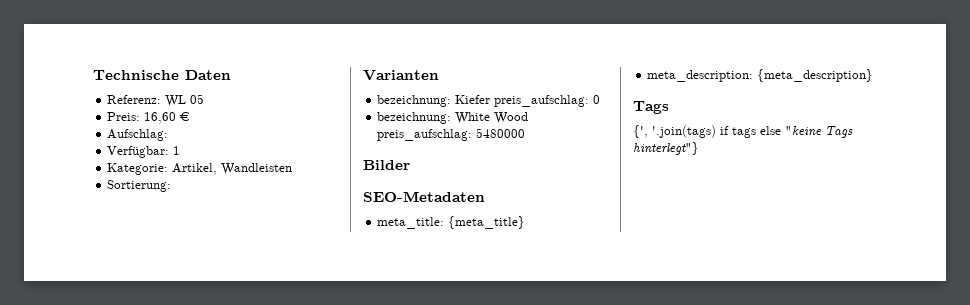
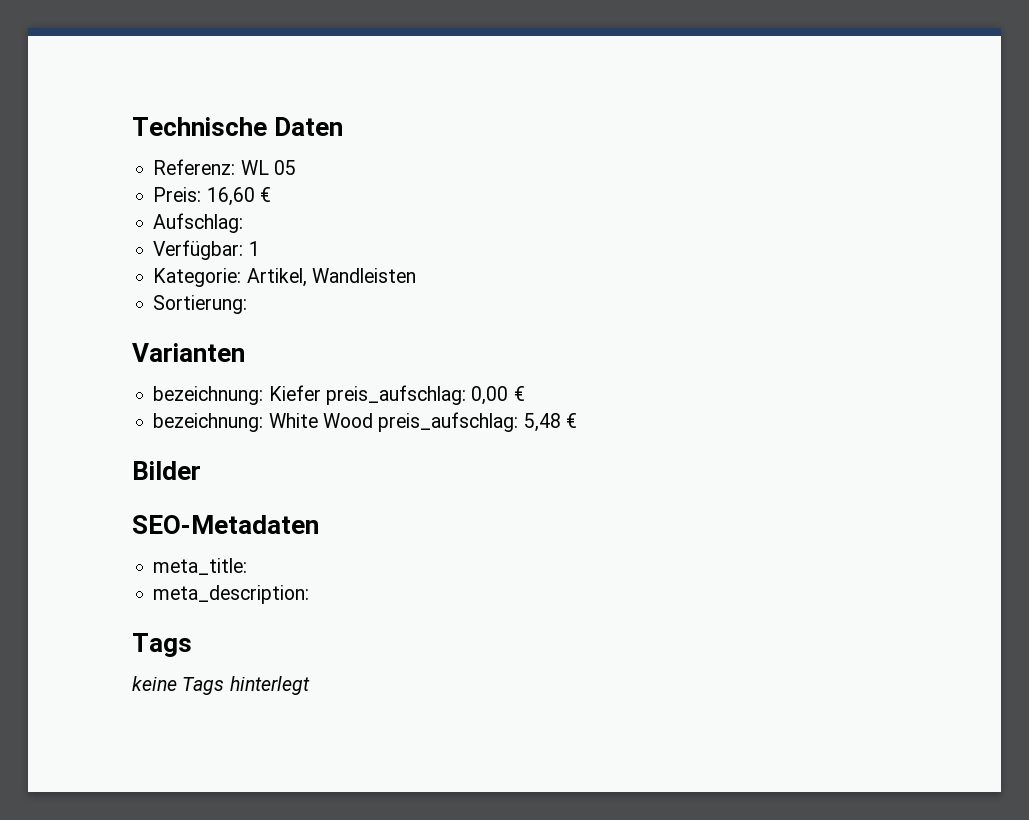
[593,95,601,104] 0 -> [471,386,525,405] 0,00 €
[476,128,526,138] 5480000 -> [523,413,577,432] 5,48 €
[448,216,526,229] {meta_title} -> (248, 566) none
[757,69,874,82] {meta_description} -> (310, 594) none
[633,125,853,138] [633,142,699,155] {', '.join(tags) if tags else "keine Tags hinterlegt"} -> [132,676,310,695] keine Tags hinterlegt

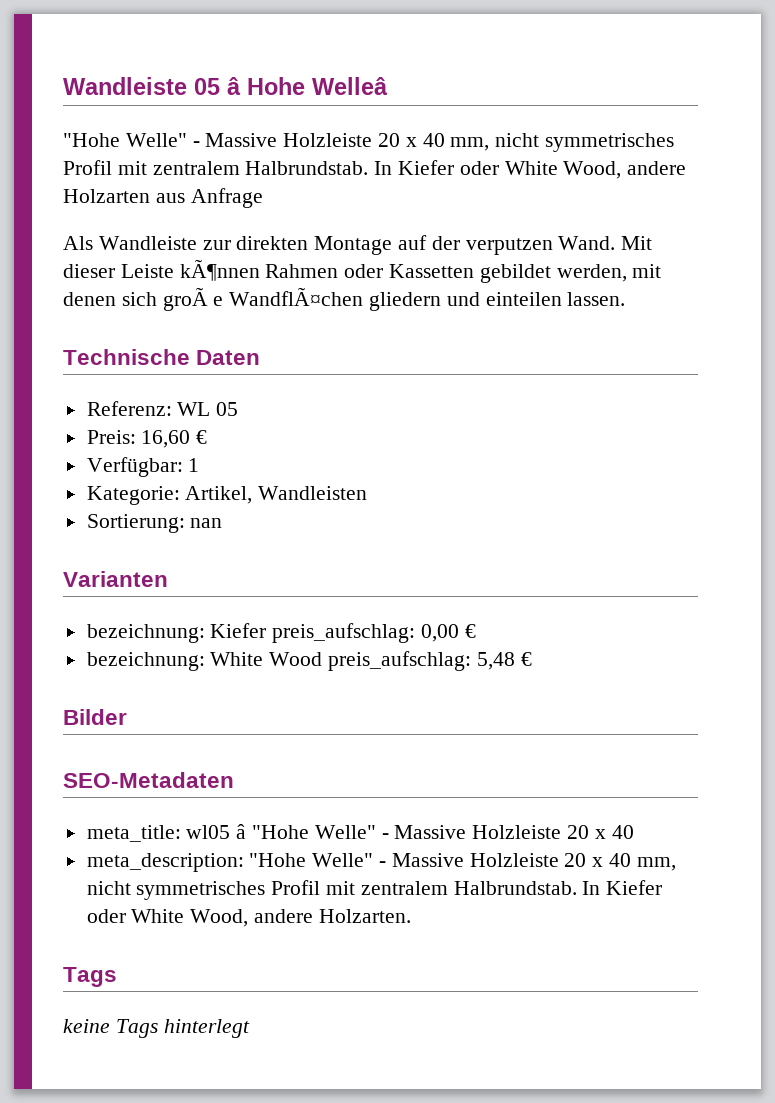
(132, 126) none -> [63,77,388,95] [63,133,675,152] [63,160,687,179] [63,188,263,208] [63,235,653,255] [63,259,662,283] [63,287,626,311] Wandleiste 05 â Hohe Welleâ // "Hohe Welle" - Massive Holzleiste 20 x 40 mm, nicht symmetrisches Profil mit zentralem Halbrundstab. In Kiefer oder White Wood, andere Holzarten aus Anfrage // Als Wandleiste zur direkten Montage auf der verputzen Wand. Mit dieser Leiste kÃ¶nnen Rahmen oder Kassetten gebildet werden, mit denen sich groÃ e WandflÃ¤chen gliedern und einteilen lassen. //
[153,213,244,233] // Aufschlag: -> (208, 437) none
(248, 304) none -> [190,518,223,528] nan
[153,585,310,604] // meta_description: -> [186,824,634,839] [86,853,676,872] [86,880,663,900] [86,909,411,927] wl05 â "Hohe Welle" - Massive Holzleiste 20 x 40 // meta_description: "Hohe Welle" - Massive Holzleiste 20 x 40 mm, nicht symmetrisches Profil mit zentralem Halbrundstab. In Kiefer oder White Wood, andere Holzarten.

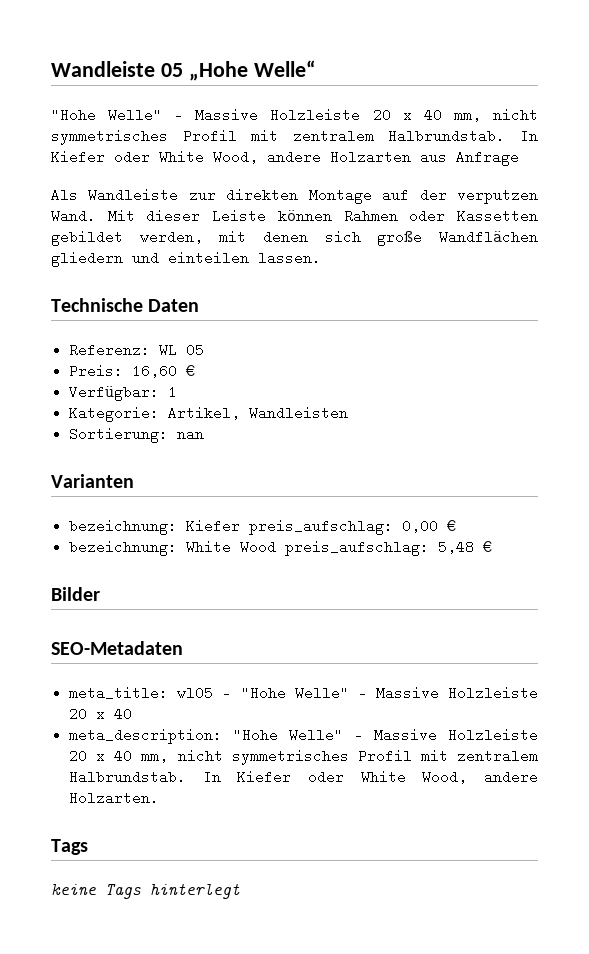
[227,77,388,95] â Hohe Welleâ -> [188,60,316,81] „Hohe Welle“
[179,259,260,281] kÃ¶nnen -> [277,209,332,223] können
[162,287,364,311] groÃ e WandflÃ¤chen -> [377,230,538,246] große Wandflächen
[236,824,247,839] â -> [222,694,232,698] –

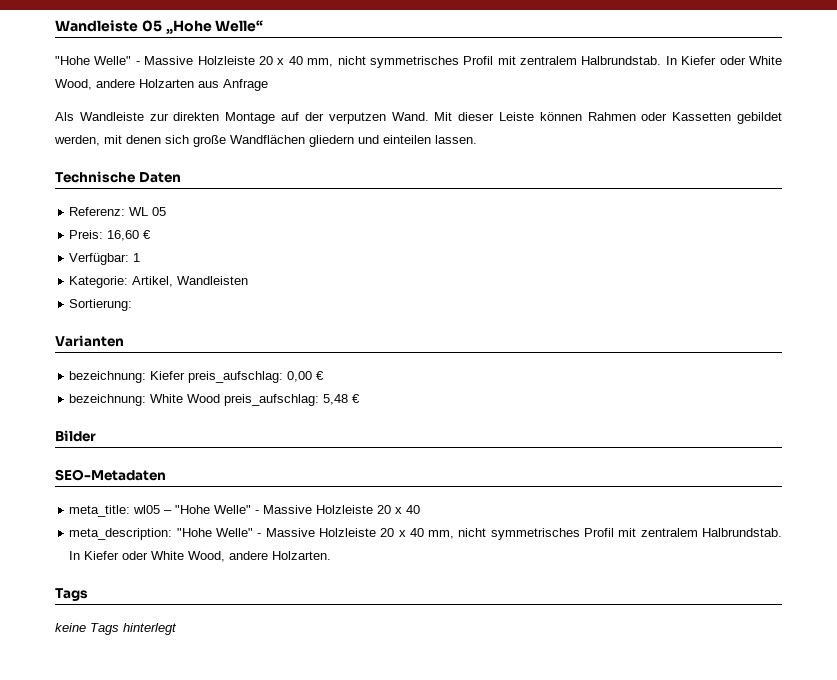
[177,427,205,441] nan -> (133, 305) none

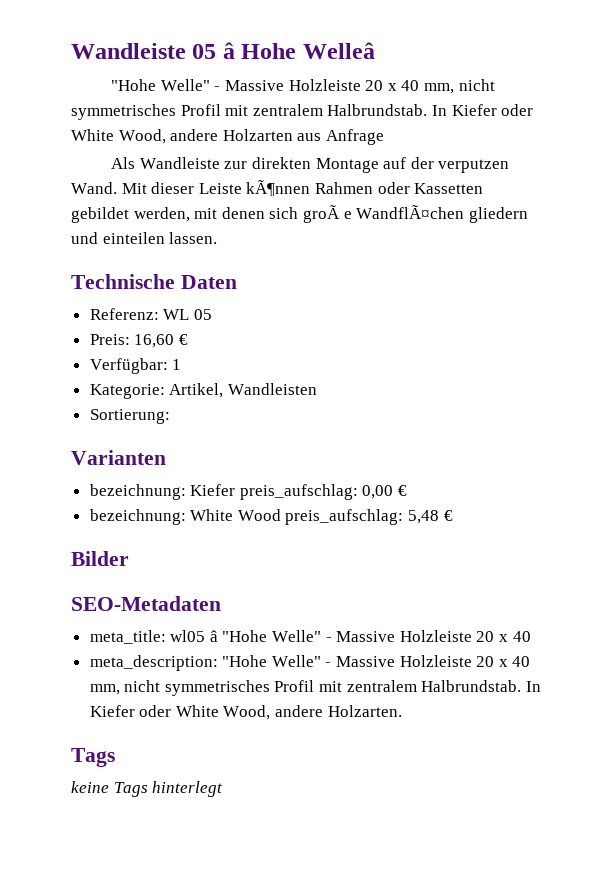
[165,20,264,34] „Hohe Welle“ -> [222,42,375,59] â Hohe Welleâ
[539,112,582,121] können -> [246,180,311,197] kÃ¶nnen
[193,135,305,147] große Wandflächen -> [302,205,465,223] groÃ e WandflÃ¤chen
[164,510,173,514] – -> [209,630,218,642] â

